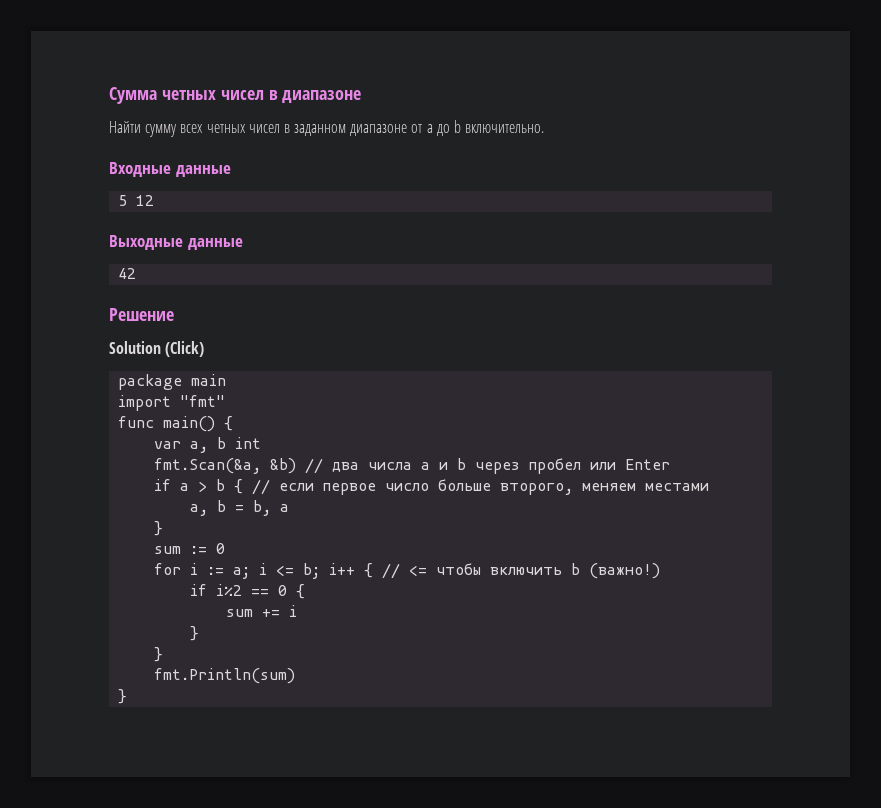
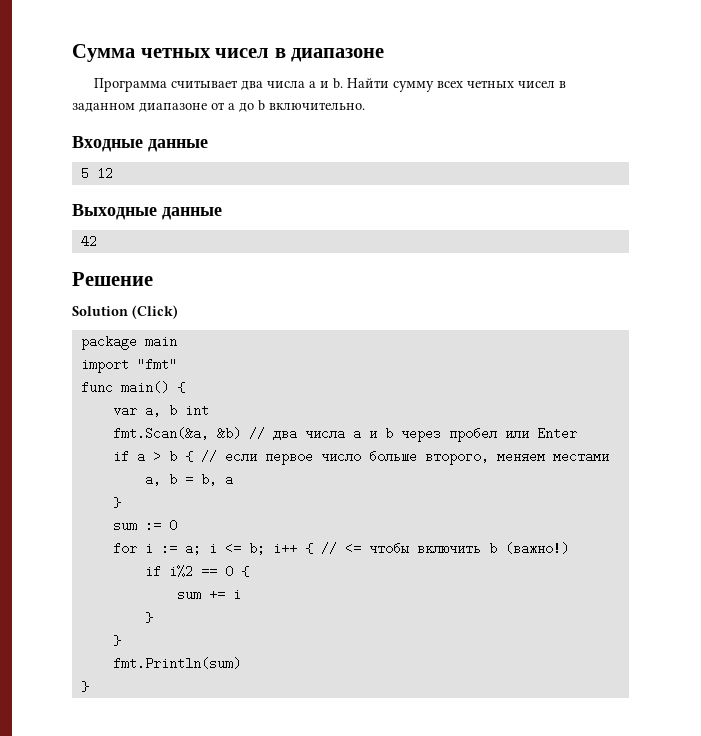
(362, 96) none -> [94,78,344,92] Программа считывает два числа a и b.

